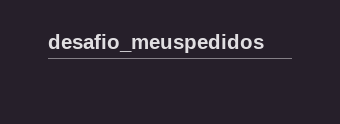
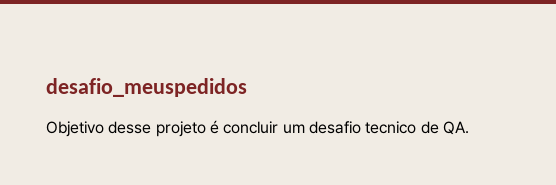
(264, 43) none -> [46,120,469,137] // Objetivo desse projeto é concluir um desafio tecnico de QA.

